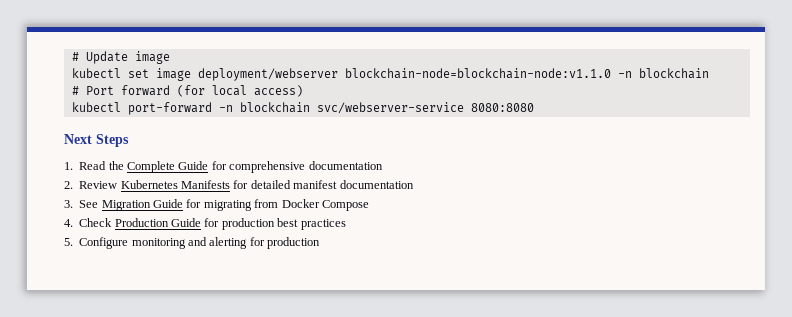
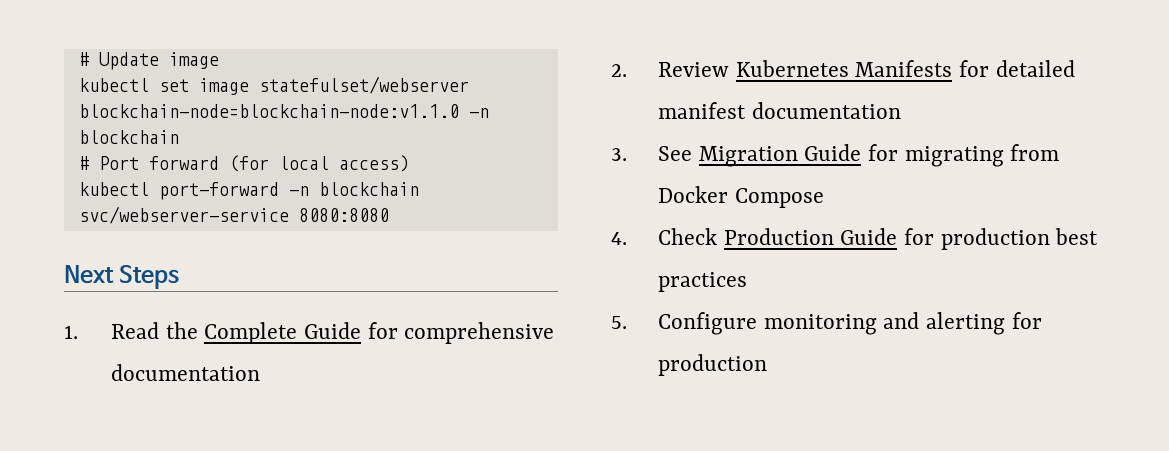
[197,68,338,81] deployment/webserver -> [258,76,469,94] statefulset/webserver

